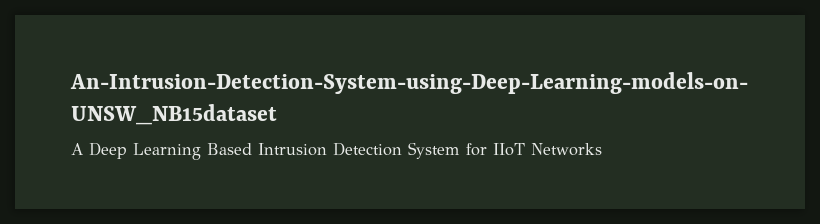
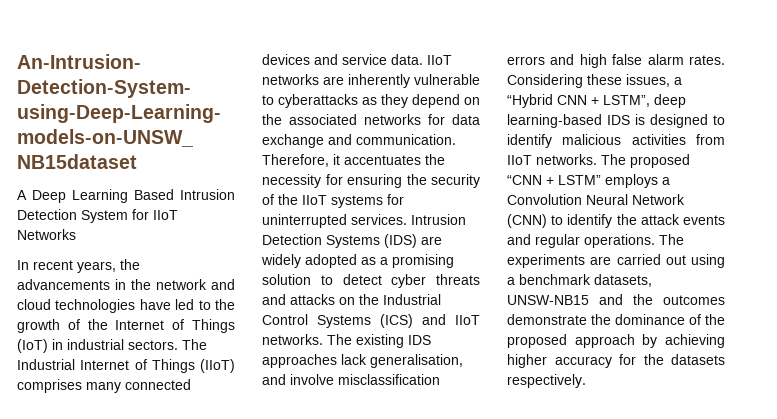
(602, 149) none -> [17,259,140,273] [17,279,235,290] [17,299,236,313] [17,319,235,333] [17,339,207,353] [17,359,235,373] [17,379,191,393] [262,54,452,65] [262,74,480,88] [262,94,480,108] [262,114,480,125] [262,134,456,148] [262,154,445,167] [262,174,480,188] [262,194,404,208] [262,214,466,228] [262,234,442,248] [261,254,454,268] [262,274,480,288] [262,294,441,305] [262,314,480,328] [262,334,431,348] [262,354,463,368] [262,374,440,385] [507,54,725,68] [507,74,682,88] [507,94,686,108] [507,114,725,128] [507,134,725,148] [507,154,690,168] [507,174,670,188] [507,194,685,205] [507,214,725,228] [507,234,684,248] [507,254,725,268] [507,274,652,287] [507,294,725,305] [507,314,725,325] [507,334,725,348] [507,354,725,368] [507,374,586,388] // In recent years, the advancements in the network and cloud technologies have led to the growth of the Internet of Things (IoT) in industrial sectors. The Industrial Internet of Things (IIoT) comprises many connected devices and service data. IIoT networks are inherently vulnerable to cyberattacks as they depend on the associated networks for data exchange and communication. Therefore, it accentuates the necessity for ensuring the security of the IIoT systems for uninterrupted services. Intrusion Detection Systems (IDS) are widely adopted as a promising solution to detect cyber threats and attacks on the Industrial Control Systems (ICS) and IIoT networks. The existing IDS approaches lack generalisation, and involve misclassification errors and high false alarm rates. Considering these issues, a “Hybrid CNN + LSTM”, deep learning-based IDS is designed to identify malicious activities from IIoT networks. The proposed “CNN + LSTM” employs a Convolution Neural Network (CNN) to identify the attack events and regular operations. The experiments are carried out using a benchmark datasets, UNSW-NB15 and the outcomes demonstrate the dominance of the proposed approach by achieving higher accuracy for the datasets respectively.

